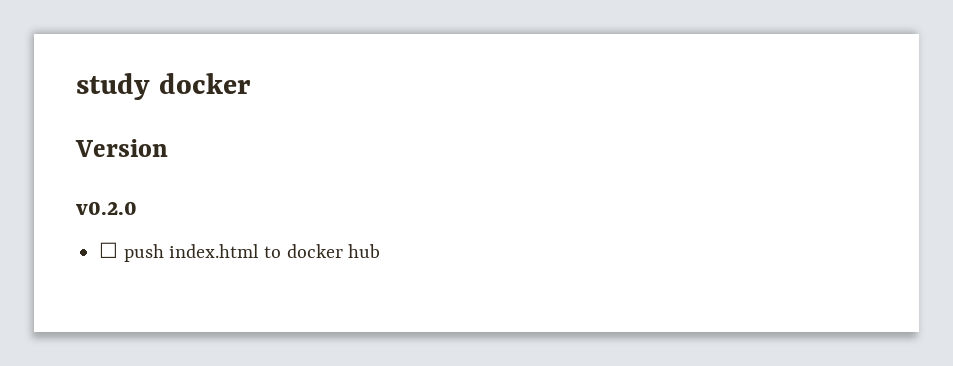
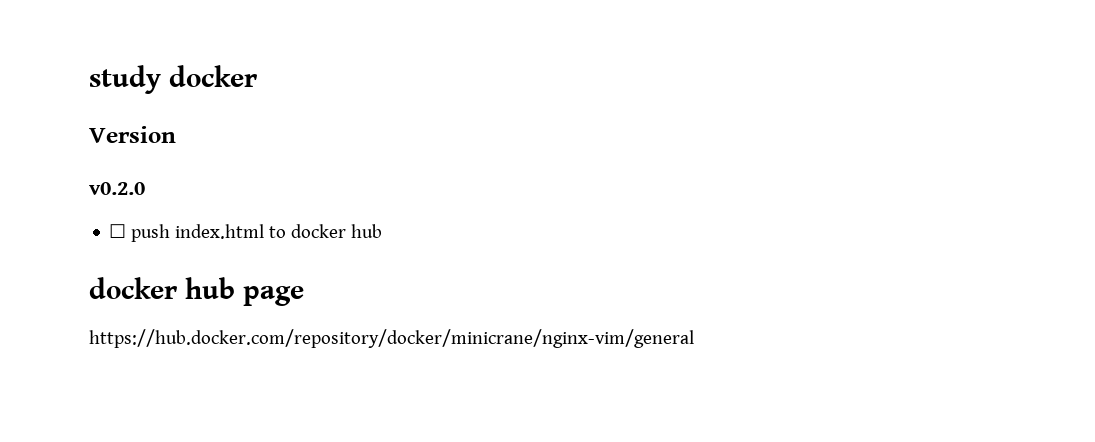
(381, 251) none -> [89,277,304,306] [89,329,694,348] // docker hub page // https://hub.docker.com/repository/docker/minicrane/nginx-vim/general

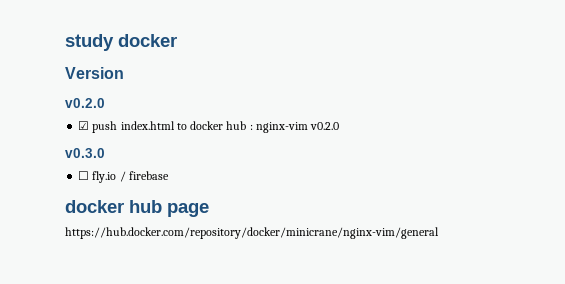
[109,224,127,238] ☐ -> [78,121,90,130] ☑
(383, 231) none -> [249,122,340,133] [65,148,105,158] [78,171,169,183] : nginx-vim v0.2.0 // v0.3.0 // ☐ fly.io / firebase

